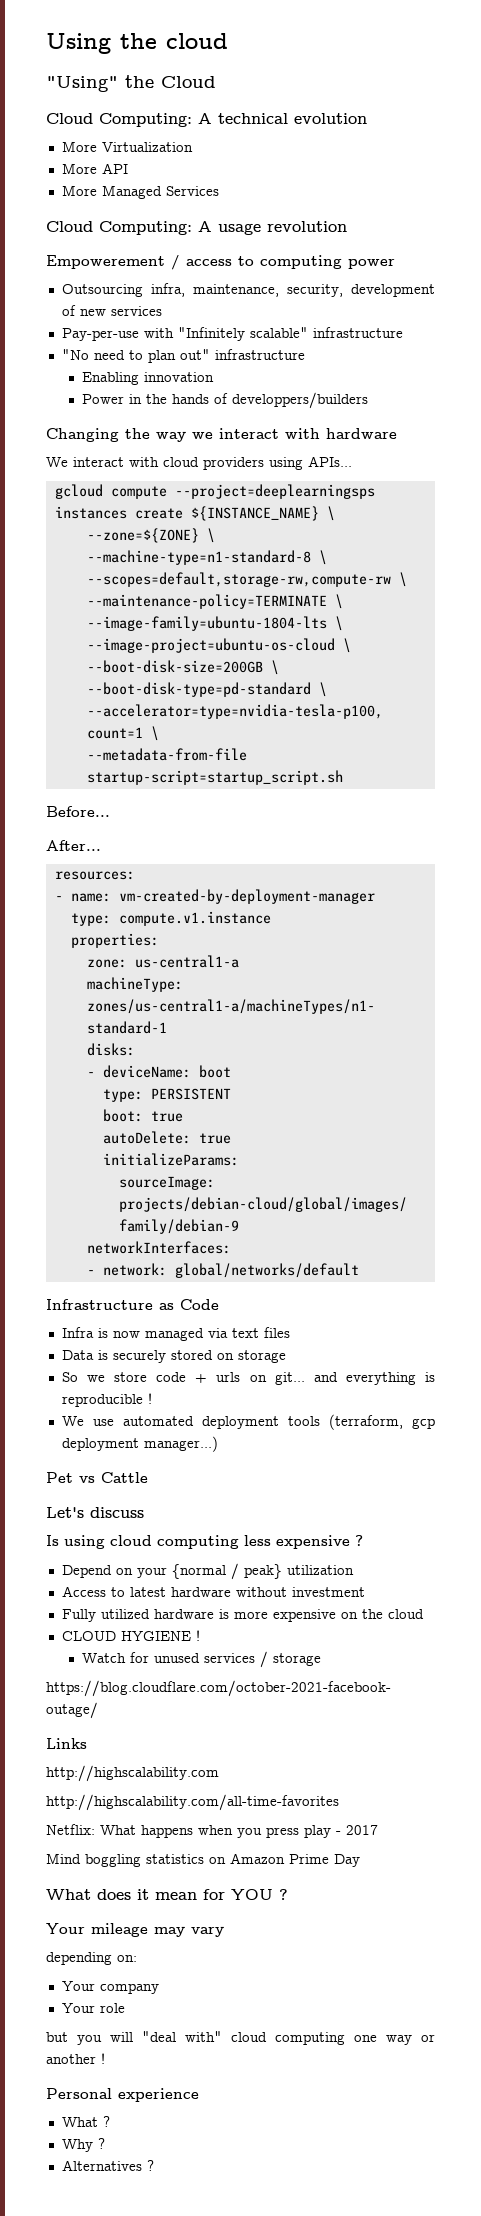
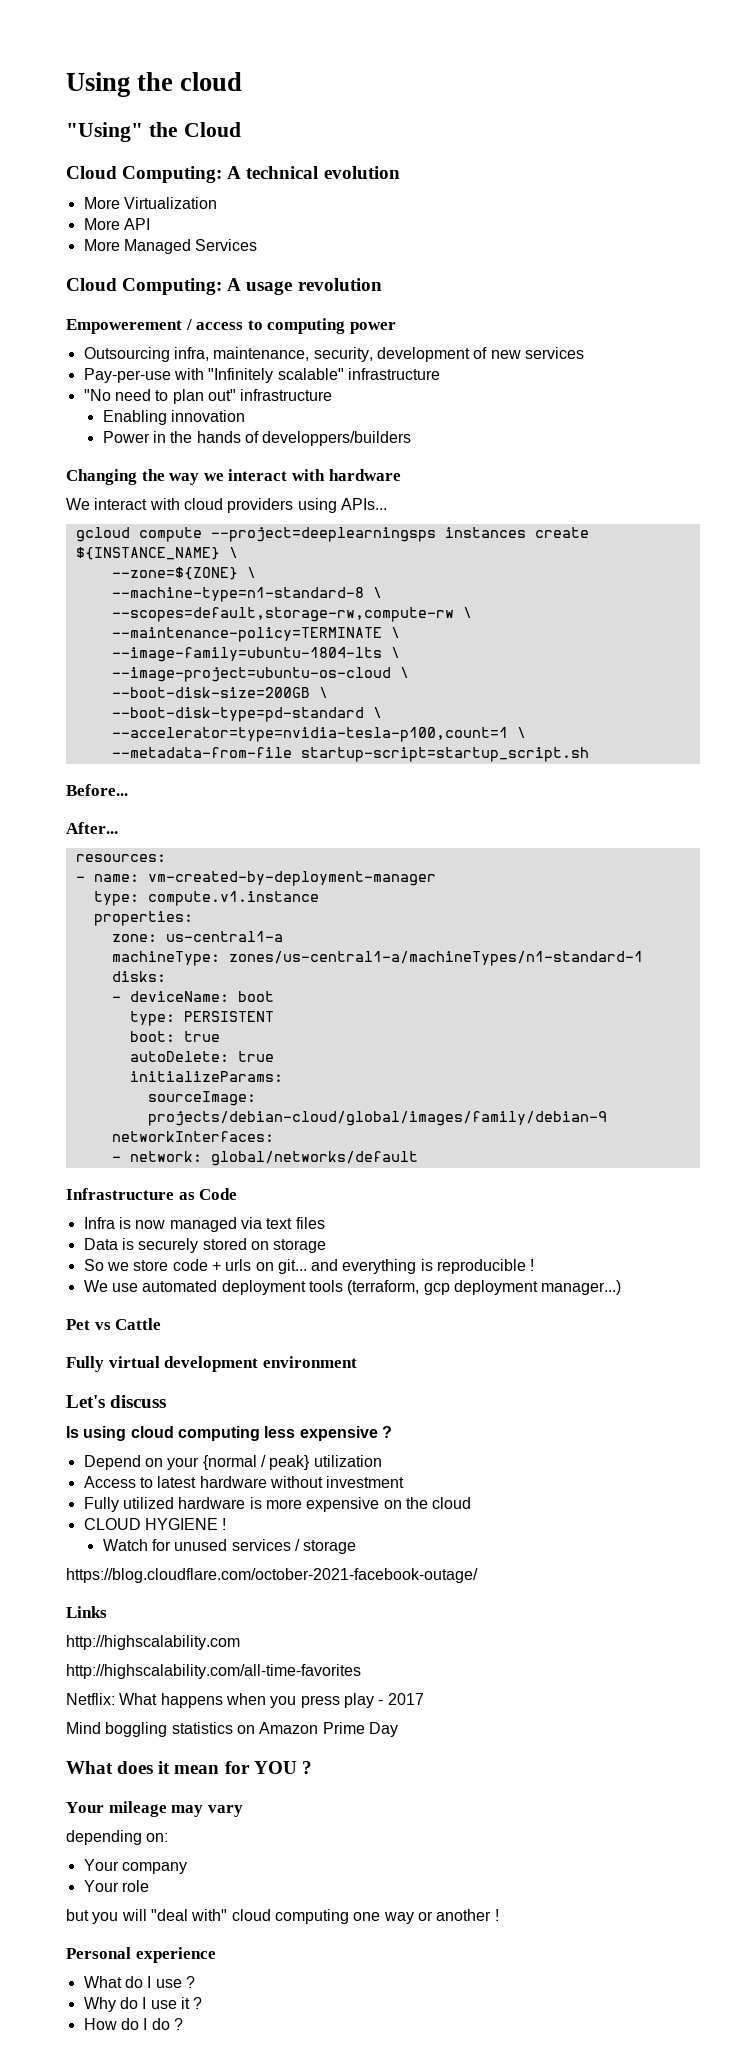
(148, 1477) none -> [66,1356,357,1372] // Fully virtual development environment
(98, 2122) none -> [124,1976,182,1988] do I use
[97,2138,105,2149] [61,2160,142,2171] ? // Alternatives -> [119,1997,203,2009] [83,2018,170,2030] do I use it ? // How do I do

